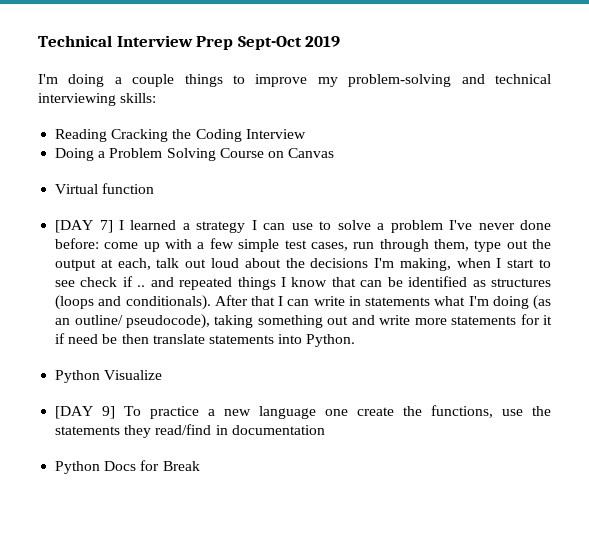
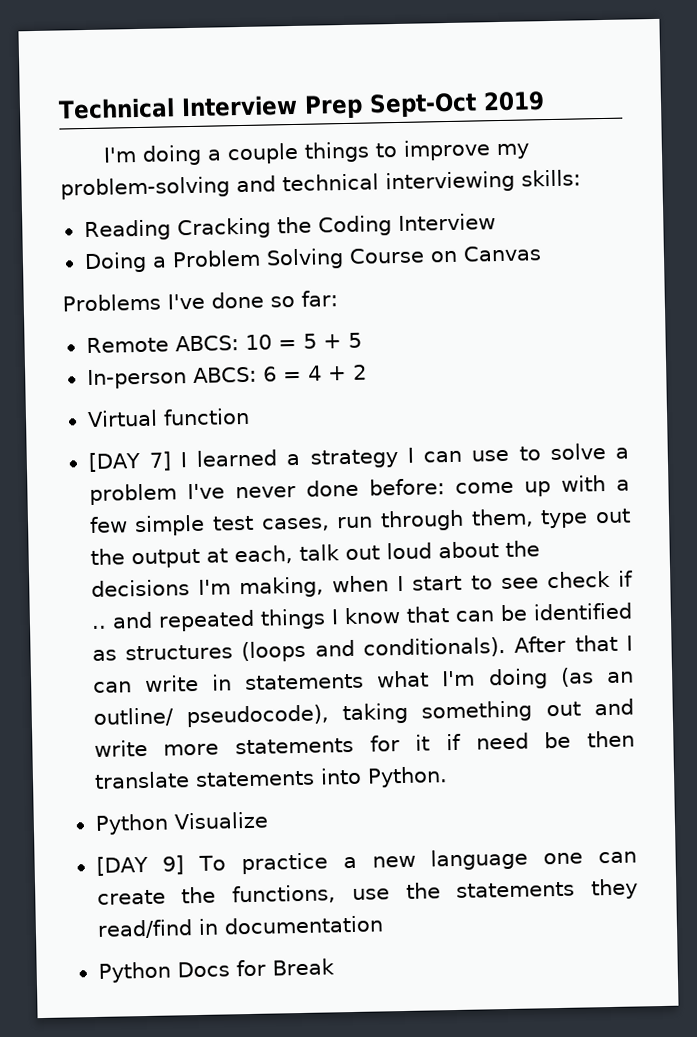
(335, 153) none -> [62,290,338,312] [85,332,362,354] [86,364,367,390] // Problems I've done so far: // Remote ABCS: 10 = 5 + 5 // In-person ABCS: 6 = 4 + 2
(349, 412) none -> [598,851,637,864] can

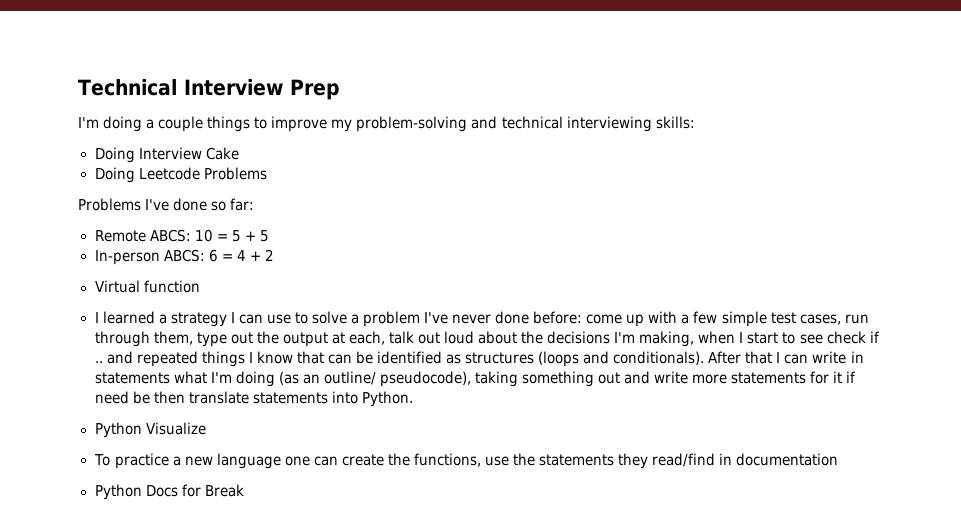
[368,91,545,118] Sept-Oct 2019 -> (340, 89) none
[83,213,496,242] [83,245,542,274] Reading Cracking the Coding Interview // Doing a Problem Solving Course on Canvas -> [94,147,239,163] [94,167,267,183] Doing Interview Cake // Doing Leetcode Problems
[87,451,172,473] [DAY 7] -> (200, 286) none
[95,855,185,876] [DAY 9] -> (206, 428) none

